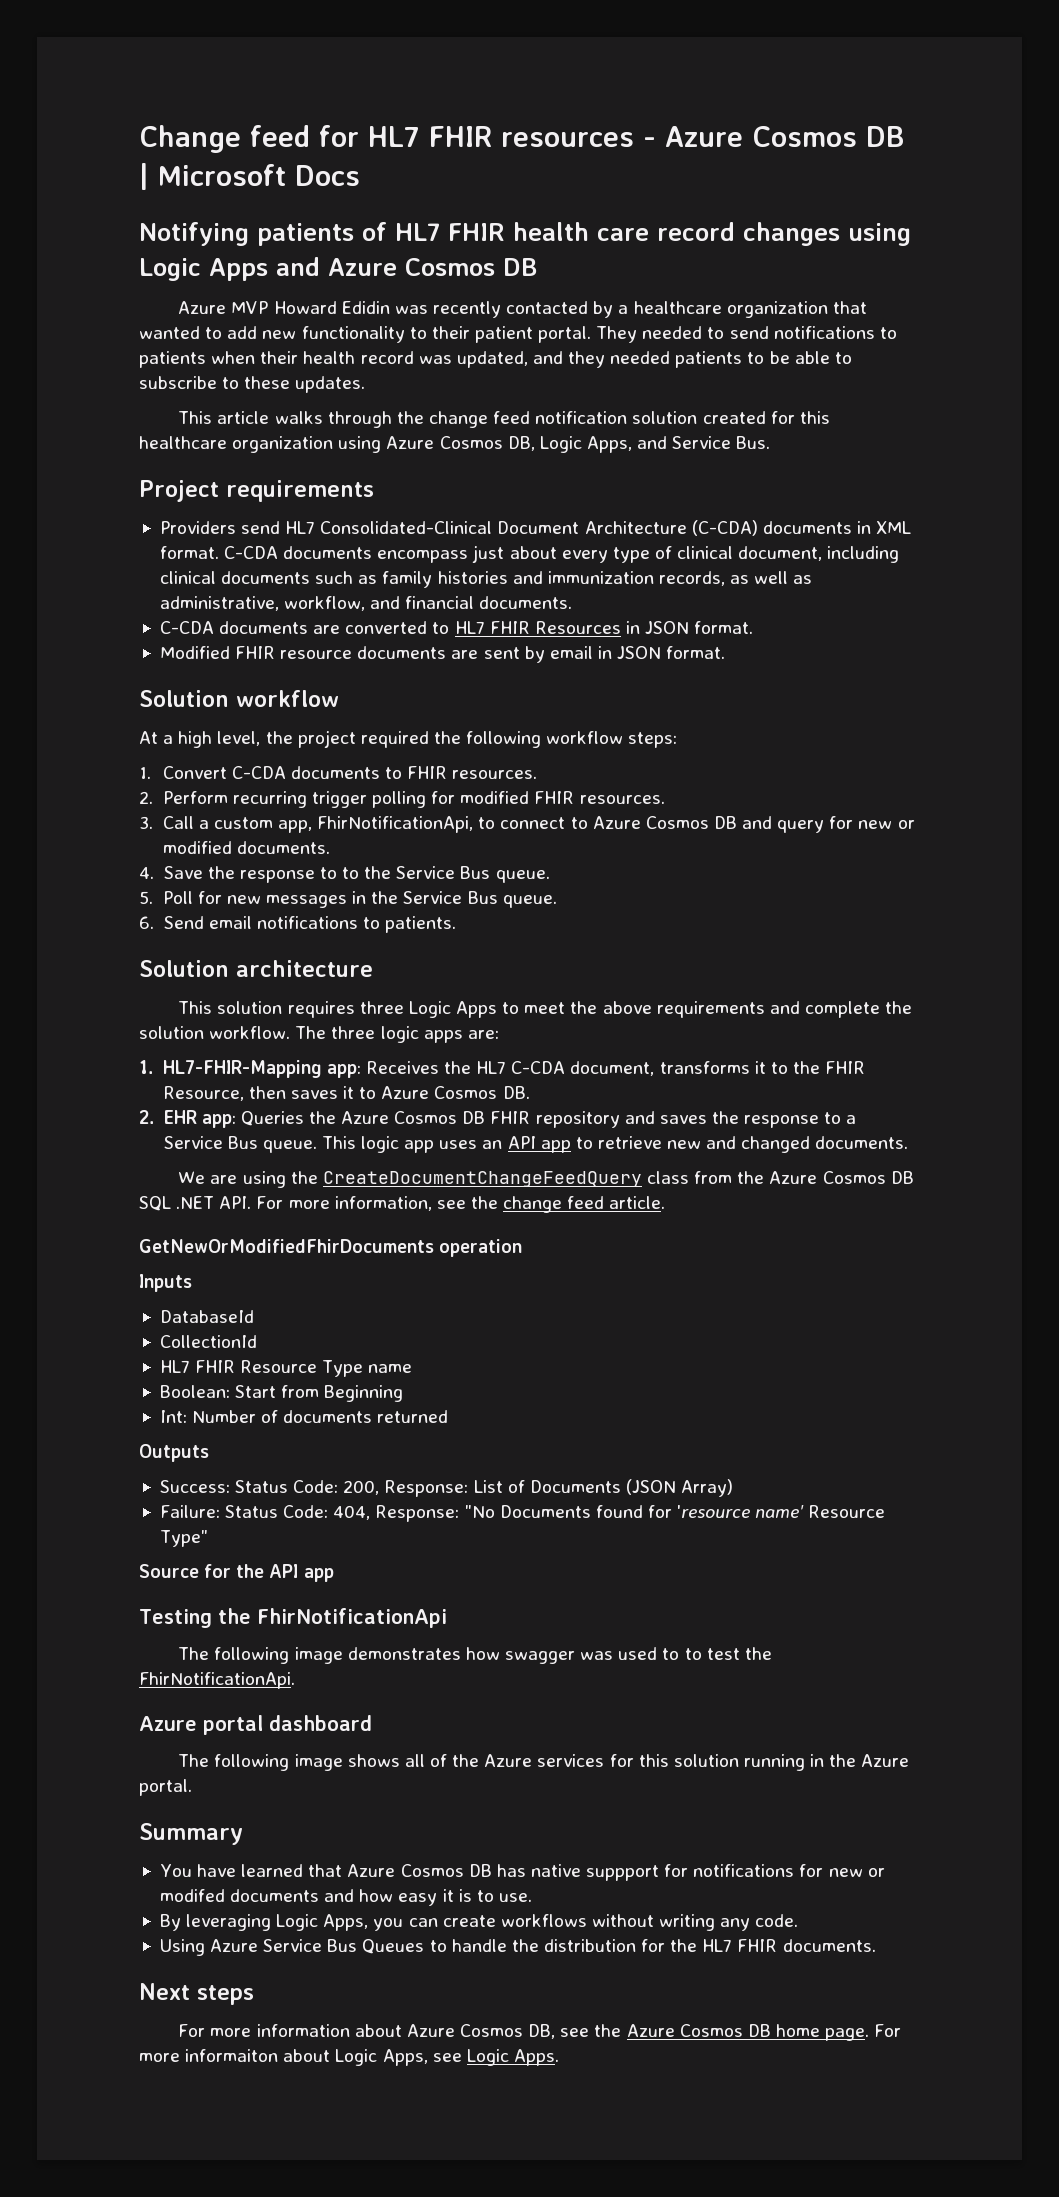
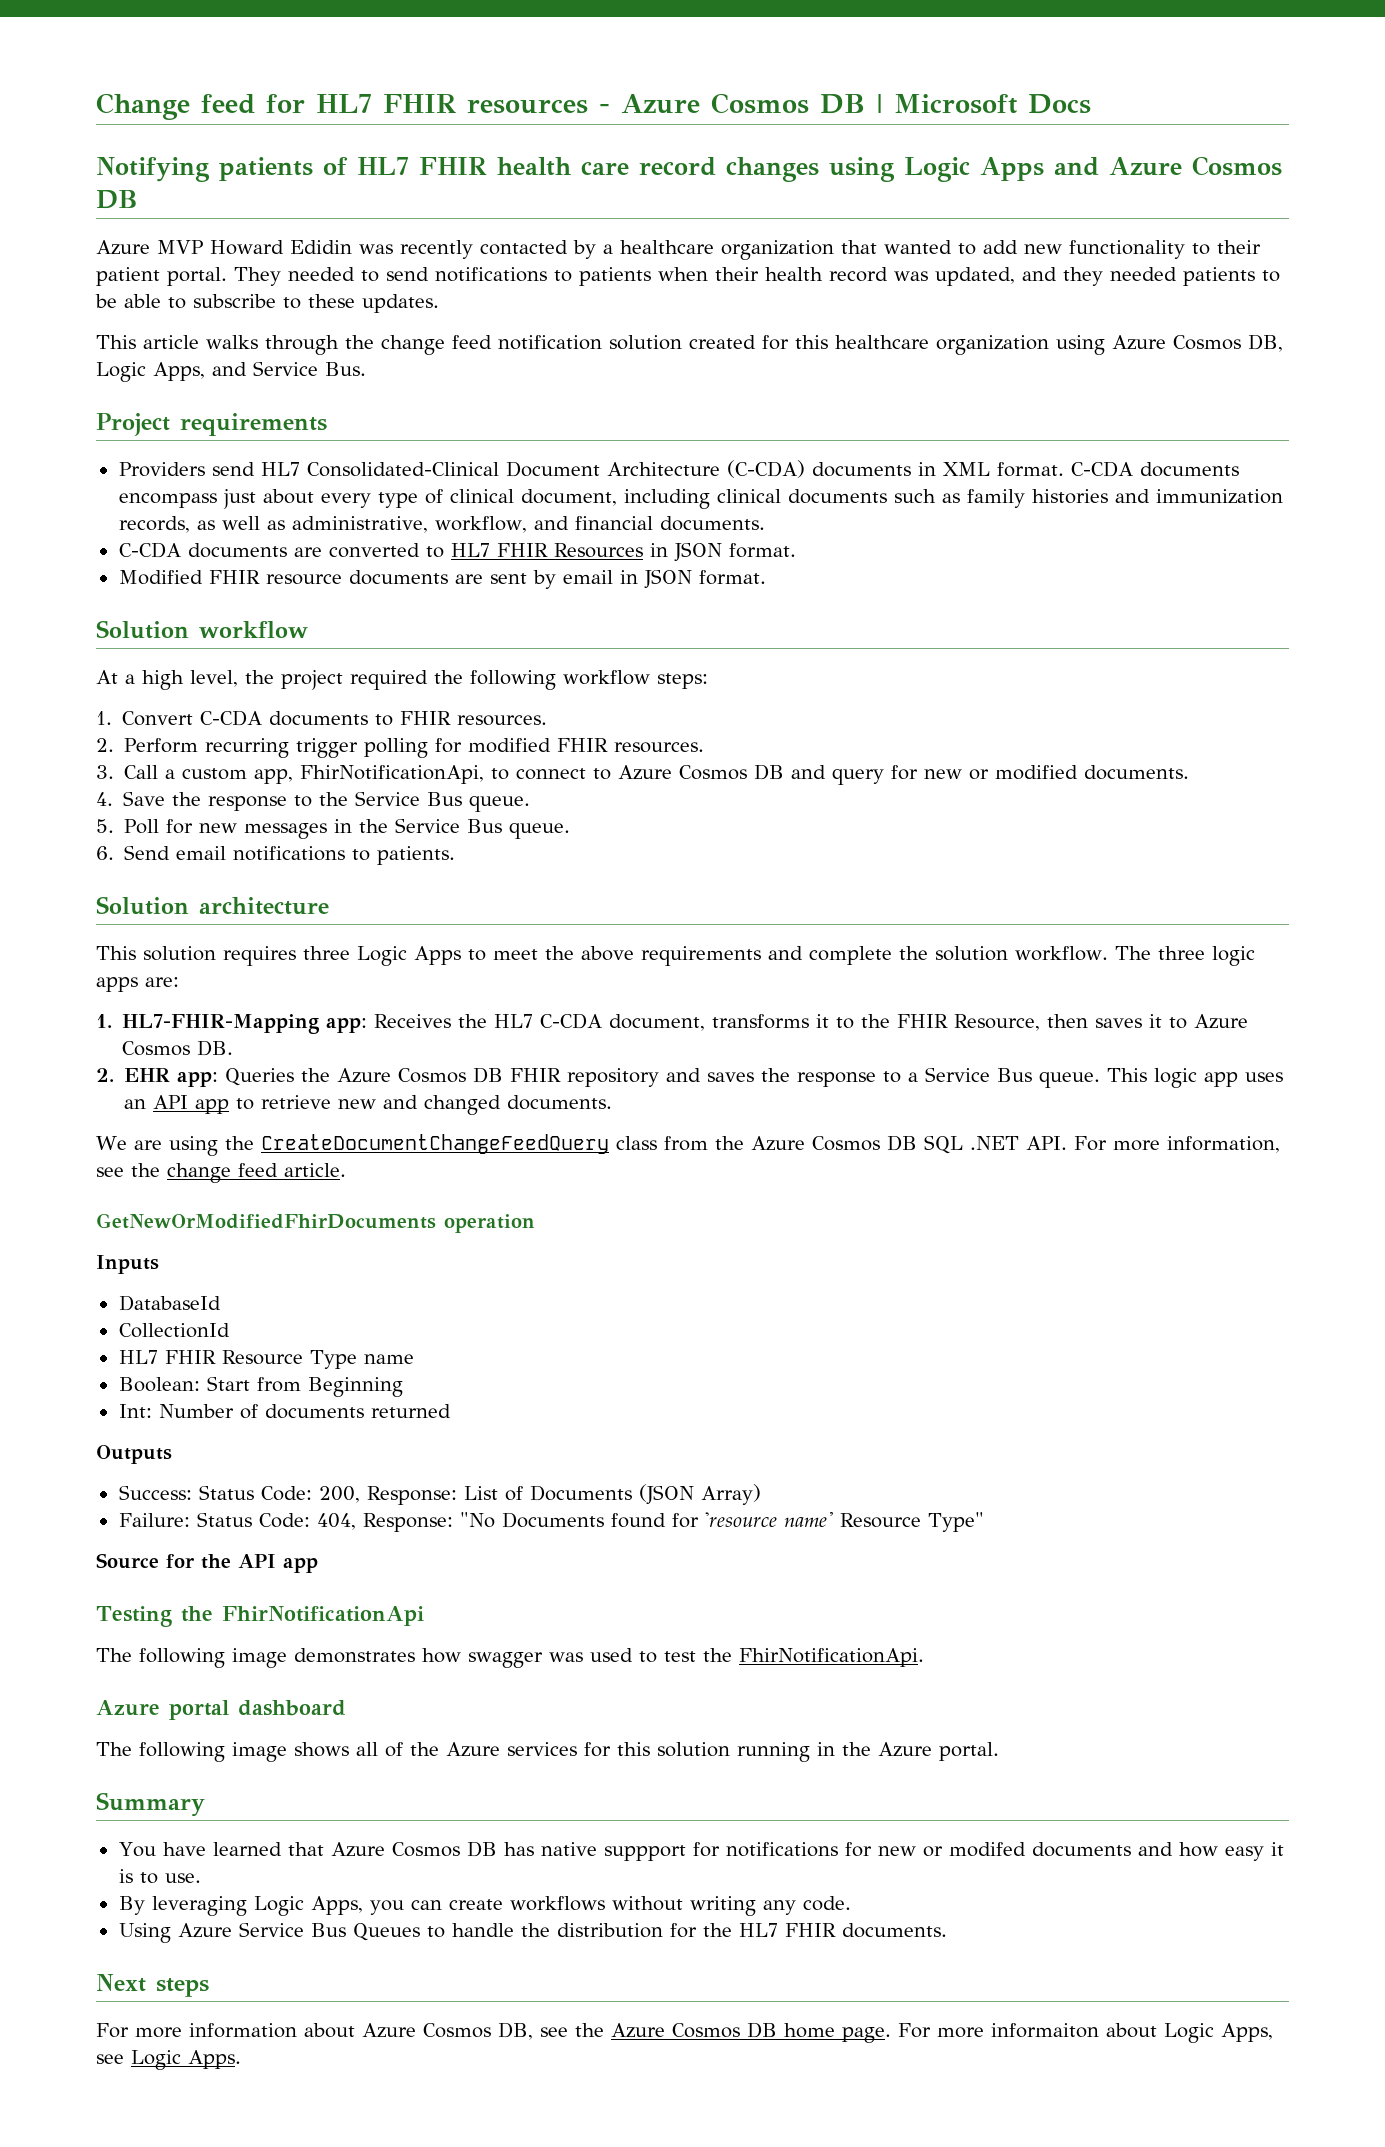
[342,867,360,879] to -> (313, 801) none
[684,1648,702,1660] to -> (657, 1657) none

